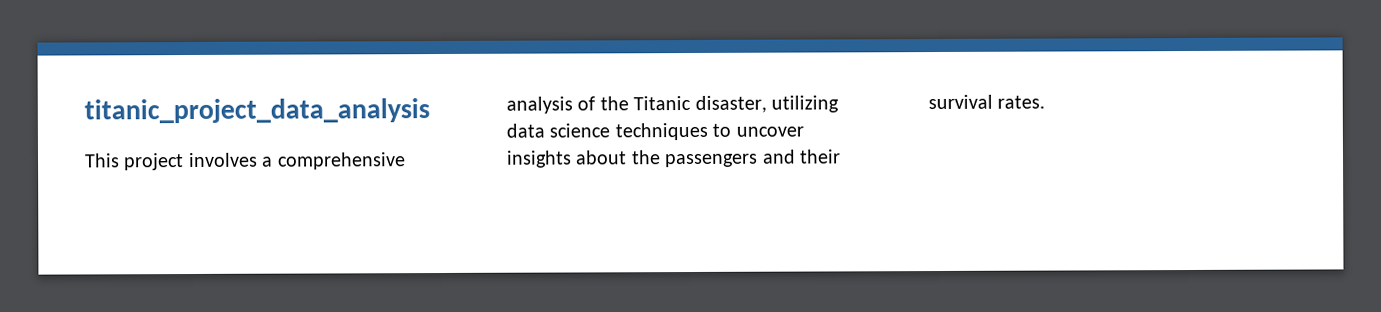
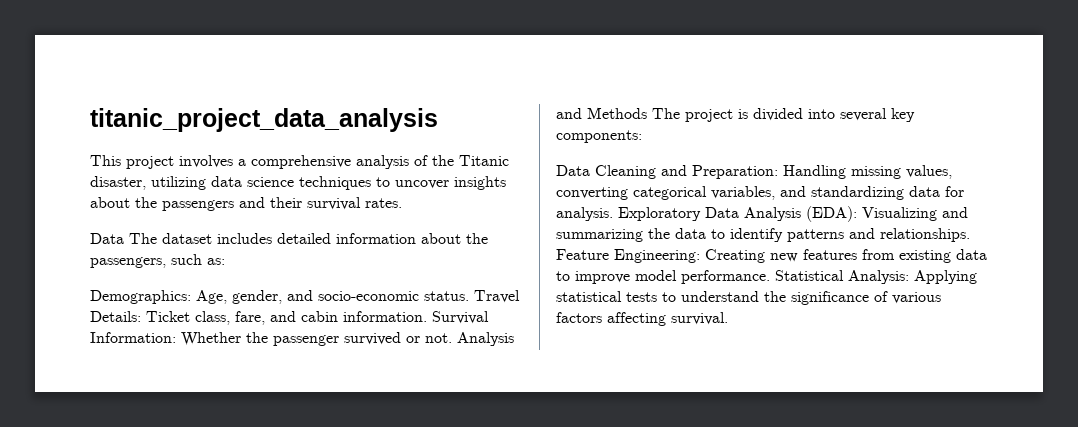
(1046, 102) none -> [90,233,488,244] [90,254,225,268] [90,290,520,304] [90,311,489,325] [90,332,514,346] [556,107,915,122] [556,130,642,143] [556,165,952,179] [556,186,964,200] [556,206,968,222] [556,228,970,242] [556,249,987,263] [556,270,977,284] [556,291,941,305] [556,312,728,326] // Data The dataset includes detailed information about the passengers, such as: // Demographics: Age, gender, and socio-economic status. Travel Details: Ticket class, fare, and cabin information. Survival Information: Whether the passenger survived or not. Analysis and Methods The project is divided into several key components: // Data Cleaning and Preparation: Handling missing values, converting categorical variables, and standardizing data for analysis. Exploratory Data Analysis (EDA): Visualizing and summarizing the data to identify patterns and relationships. Feature Engineering: Creating new features from existing data to improve model performance. Statistical Analysis: Applying statistical tests to understand the significance of various factors affecting survival.

